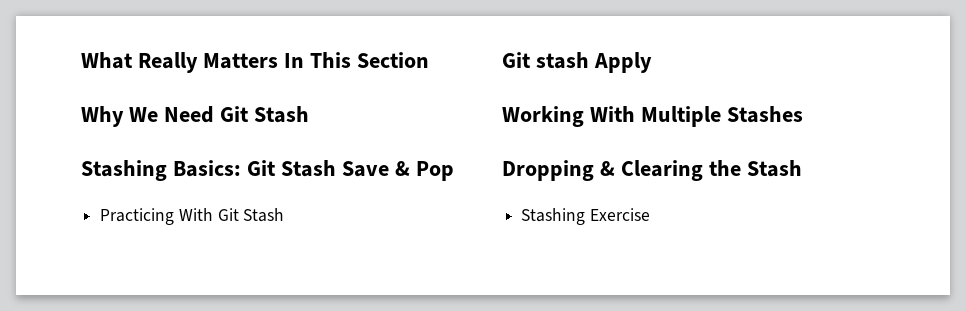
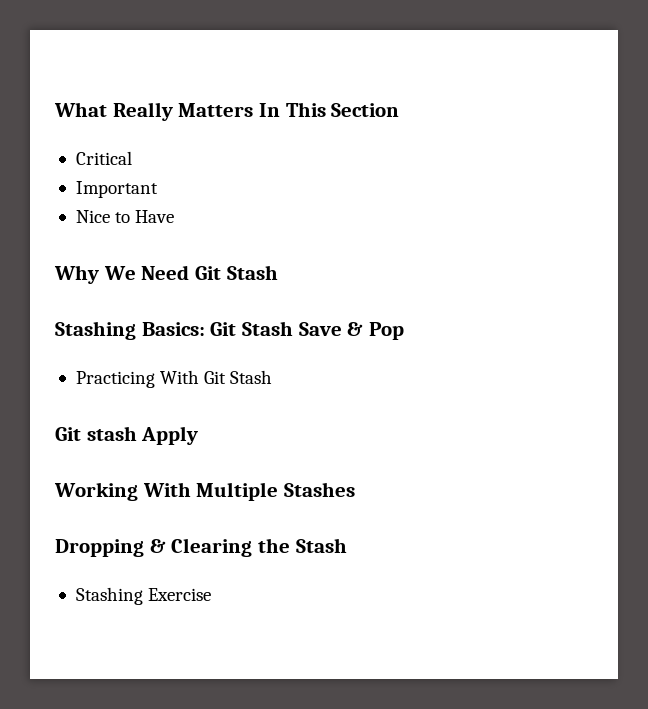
(429, 60) none -> [75,151,132,165] [75,181,158,198] [75,210,175,223] // Critical // Important // Nice to Have

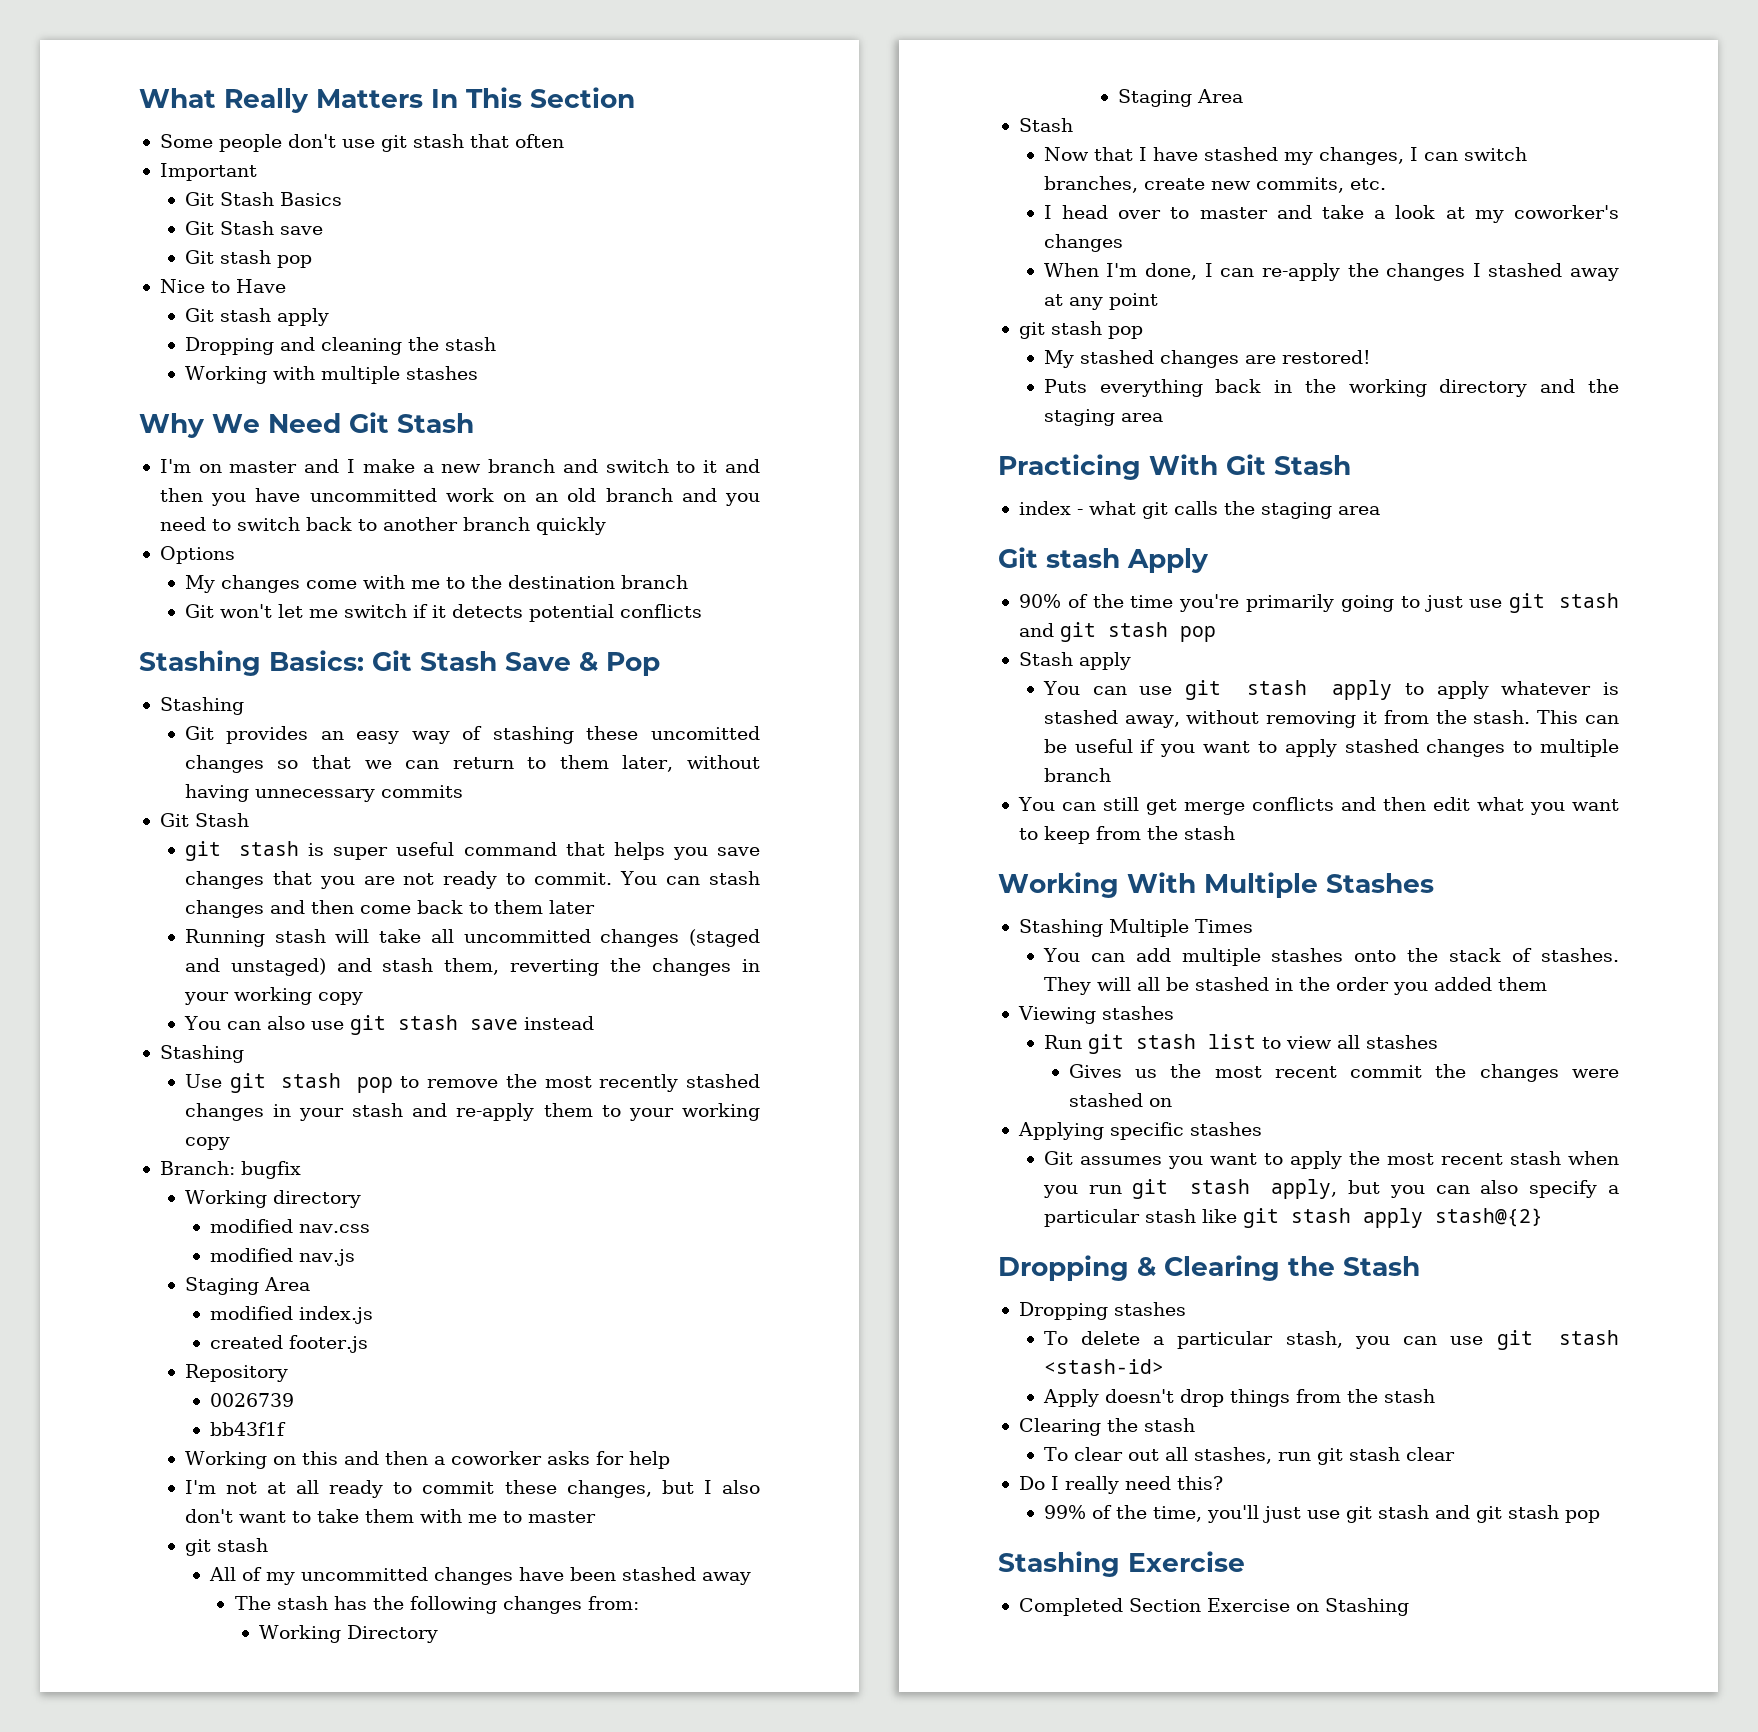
[75,151,132,165] [75,181,158,198] [75,210,175,223] Critical // Important // Nice to Have -> [159,134,564,152] [159,163,257,181] [184,192,342,206] [184,221,323,235] [184,250,312,268] [159,279,286,293] [184,308,329,326] [184,337,496,355] [184,366,478,384] Some people don't use git stash that often // Important // Git Stash Basics // Git Stash save // Git stash pop // Nice to Have // Git stash apply // Dropping and cleaning the stash // Working with multiple stashes
(278, 272) none -> [159,459,760,473] [159,488,760,506] [159,517,606,535] [159,546,235,564] [184,575,688,593] [184,604,702,622] // I'm on master and I make a new branch and switch to it and then you have uncommitted work on an old branch and you need to switch back to another branch quickly // Options // My changes come with me to the destination branch // Git won't let me switch if it detects potential conflicts
[75,370,273,388] [55,426,199,445] [54,482,356,501] Practicing With Git Stash // Git stash Apply // Working With Multiple Stashes -> [159,697,244,715] [184,726,760,744] [184,755,761,773] [184,784,463,802] [159,813,249,827] [184,841,760,861] [184,871,761,889] [184,900,595,918] [184,929,760,947] [184,958,760,976] [183,987,363,1005] [183,1015,594,1035] [159,1045,244,1063] [184,1073,760,1093] [184,1103,760,1121] [184,1137,230,1150] [159,1161,301,1179] [184,1190,361,1208] [209,1219,370,1233] [209,1248,355,1266] [184,1277,310,1295] [209,1306,373,1324] [209,1335,368,1353] [184,1364,288,1382] [209,1393,294,1407] [209,1422,286,1436] [184,1451,670,1469] [184,1480,760,1498] [184,1509,596,1523] [184,1538,268,1556] [208,1567,751,1585] [234,1596,639,1614] [259,1625,439,1643] [1118,89,1244,107] [1018,118,1073,132] [1043,147,1527,165] [1043,176,1386,193] [1043,205,1619,223] [1043,234,1123,252] [1043,263,1619,281] [1043,293,1158,310] [1018,321,1143,339] [1043,350,1371,368] [1043,379,1619,397] [1043,409,1163,426] [998,454,1351,480] [1018,501,1380,519] [998,547,1209,573] [1018,593,1620,613] [1018,622,1216,642] [1018,652,1131,670] [1042,680,1619,700] [1043,710,1619,728] [1043,739,1619,757] [1043,768,1111,782] [1017,797,1619,815] [1018,826,1235,844] [998,872,1434,898] [1018,919,1253,937] [1042,948,1619,966] [1043,977,1547,995] [1017,1006,1174,1024] [1043,1034,1438,1054] [1068,1064,1619,1082] [1068,1093,1172,1107] [1017,1122,1262,1140] [1043,1151,1619,1169] [1042,1179,1619,1199] [1043,1208,1543,1228] Stashing // Git provides an easy way of stashing these uncomitted changes so that we can return to them later, without having unnecessary commits // Git Stash // git stash is super useful command that helps you save changes that you are not ready to commit. You can stash changes and then come back to them later // Running stash will take all uncommitted changes (staged and unstaged) and stash them, reverting the changes in your working copy // You can also use git stash save instead // Stashing // Use git stash pop to remove the most recently stashed changes in your stash and re-apply them to your working copy // Branch: bugfix // Working directory // modified nav.css // modified nav.js // Staging Area // modified index.js // created footer.js // Repository // 0026739 // bb43f1f // Working on this and then a coworker asks for help // I'm not at all ready to commit these changes, but I also don't want to take them with me to master // git stash // All of my uncommitted changes have been stashed away // The stash has the following changes from: // Working Directory // Staging Area // Stash // Now that I have stashed my changes, I can switch branches, create new commits, etc. // I head over to master and take a look at my coworker's changes // When I'm done, I can re-apply the changes I stashed away at any point // git stash pop // My stashed changes are restored! // Puts everything back in the working directory and the staging area // Practicing With Git Stash // index - what git calls the staging area // Git stash Apply // 90% of the time you're primarily going to just use git stash and git stash pop // Stash apply // You can use git stash apply to apply whatever is stashed away, without removing it from the stash. This can be useful if you want to apply stashed changes to multiple branch // You can still get merge conflicts and then edit what you want to keep from the stash // Working With Multiple Stashes // Stashing Multiple Times // You can add multiple stashes onto the stack of stashes. They will all be stashed in the order you added them // Viewing stashes // Run git stash list to view all stashes // Gives us the most recent commit the changes were stashed on // Applying specific stashes // Git assumes you want to apply the most recent stash when you run git stash apply, but you can also specify a particular stash like git stash apply stash@{2}
[75,587,212,605] Stashing Exercise -> [1018,1302,1186,1320] [1043,1330,1619,1350] [1043,1359,1164,1374] [1042,1389,1435,1407] [1018,1418,1195,1436] [1043,1447,1455,1465] [1018,1476,1223,1494] [1043,1505,1600,1523] [998,1551,1245,1577] [1018,1598,1409,1616] Dropping stashes // To delete a particular stash, you can use git stash <stash-id> // Apply doesn't drop things from the stash // Clearing the stash // To clear out all stashes, run git stash clear // Do I really need this? // 99% of the time, you'll just use git stash and git stash pop // Stashing Exercise // Completed Section Exercise on Stashing

